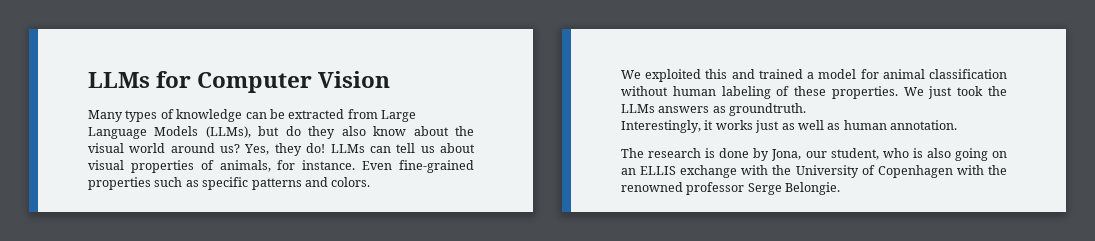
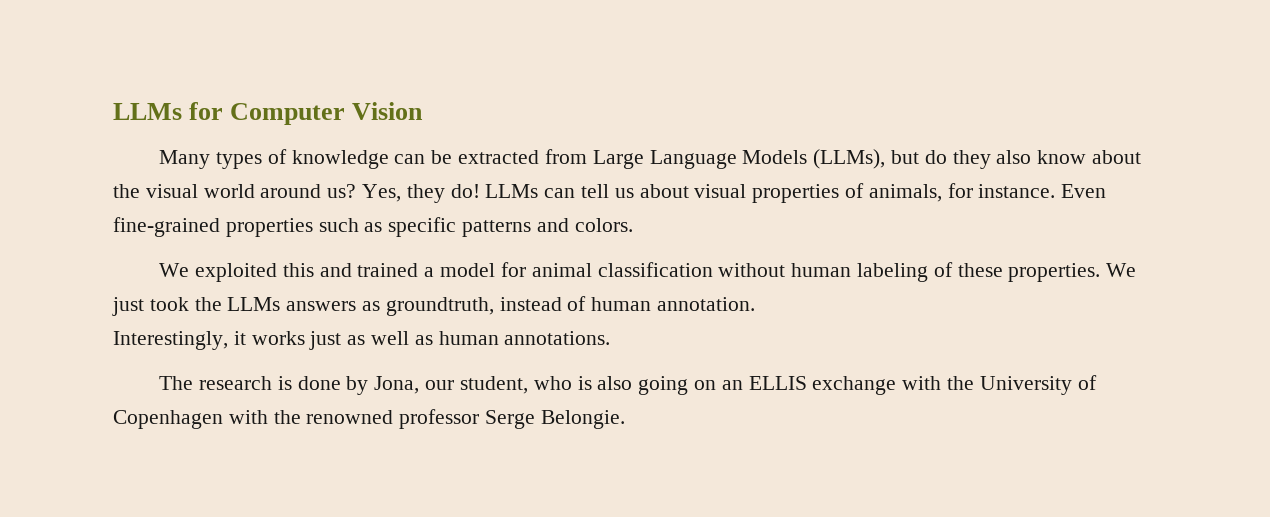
[729,103,807,116] groundtruth. -> [385,296,756,316] groundtruth, instead of human annotation.
[890,120,957,130] annotation. -> [504,331,611,345] annotations.

